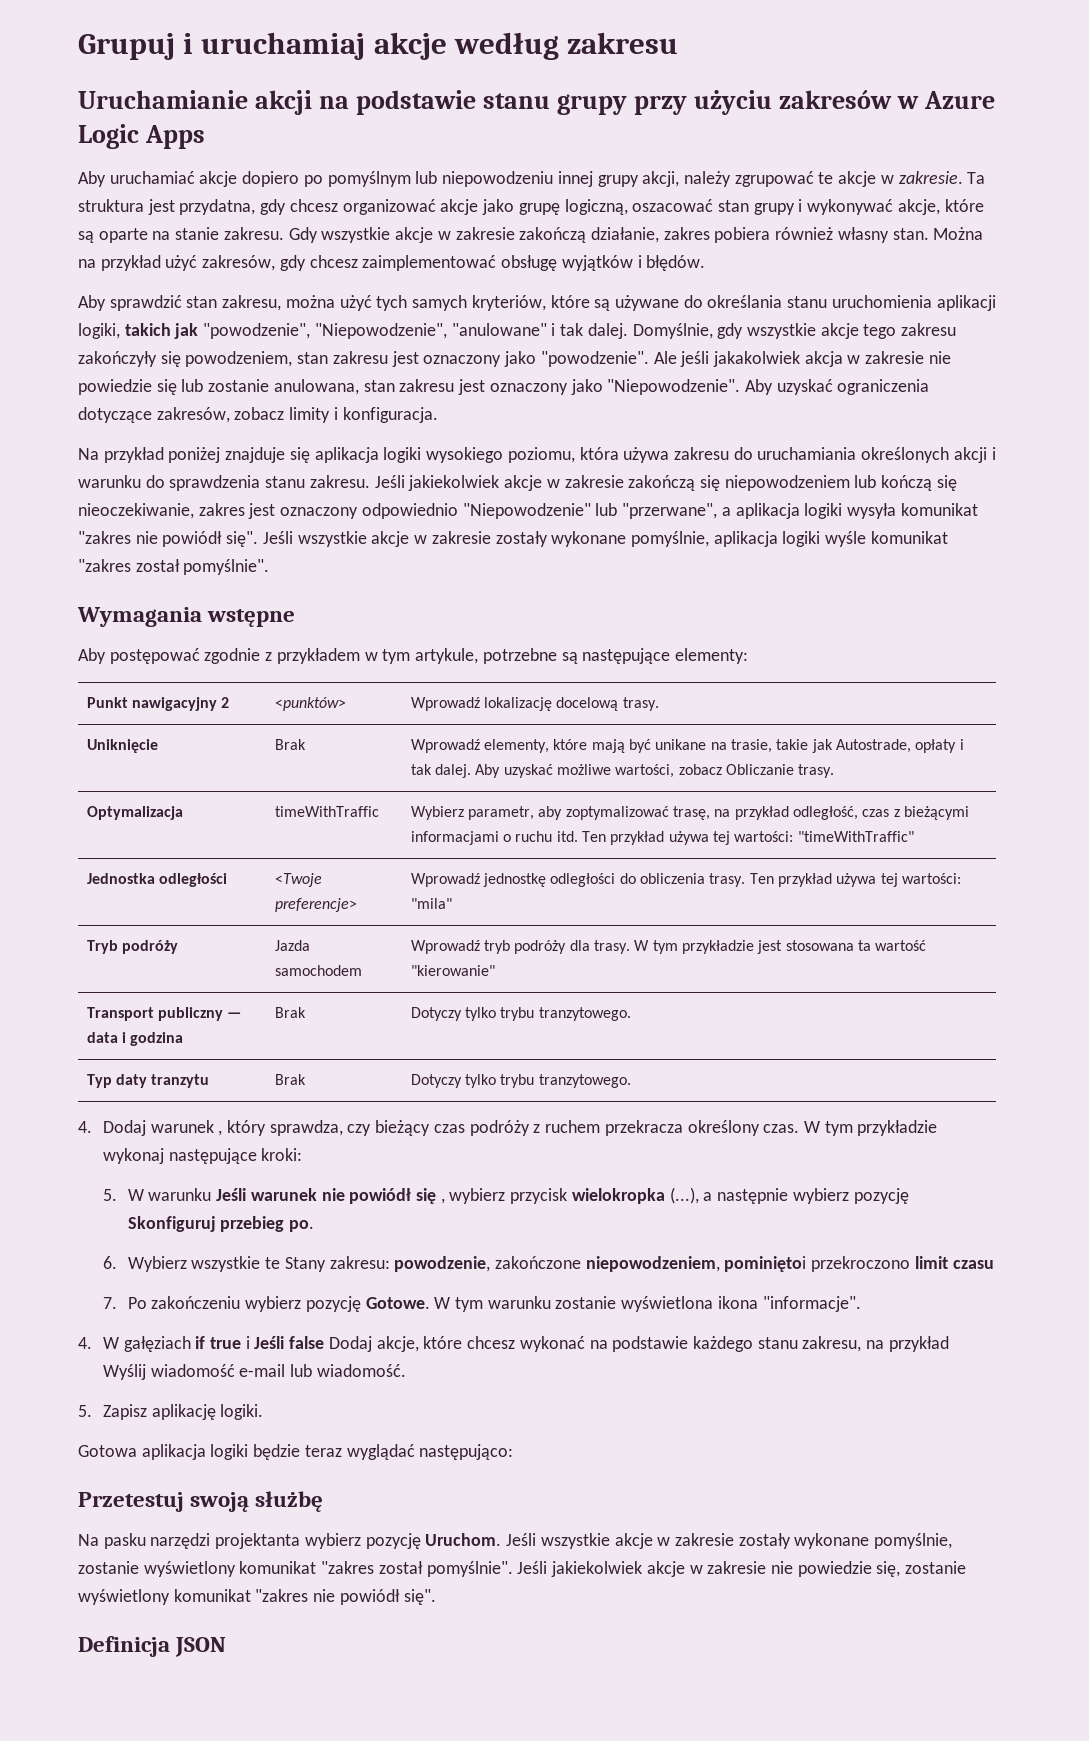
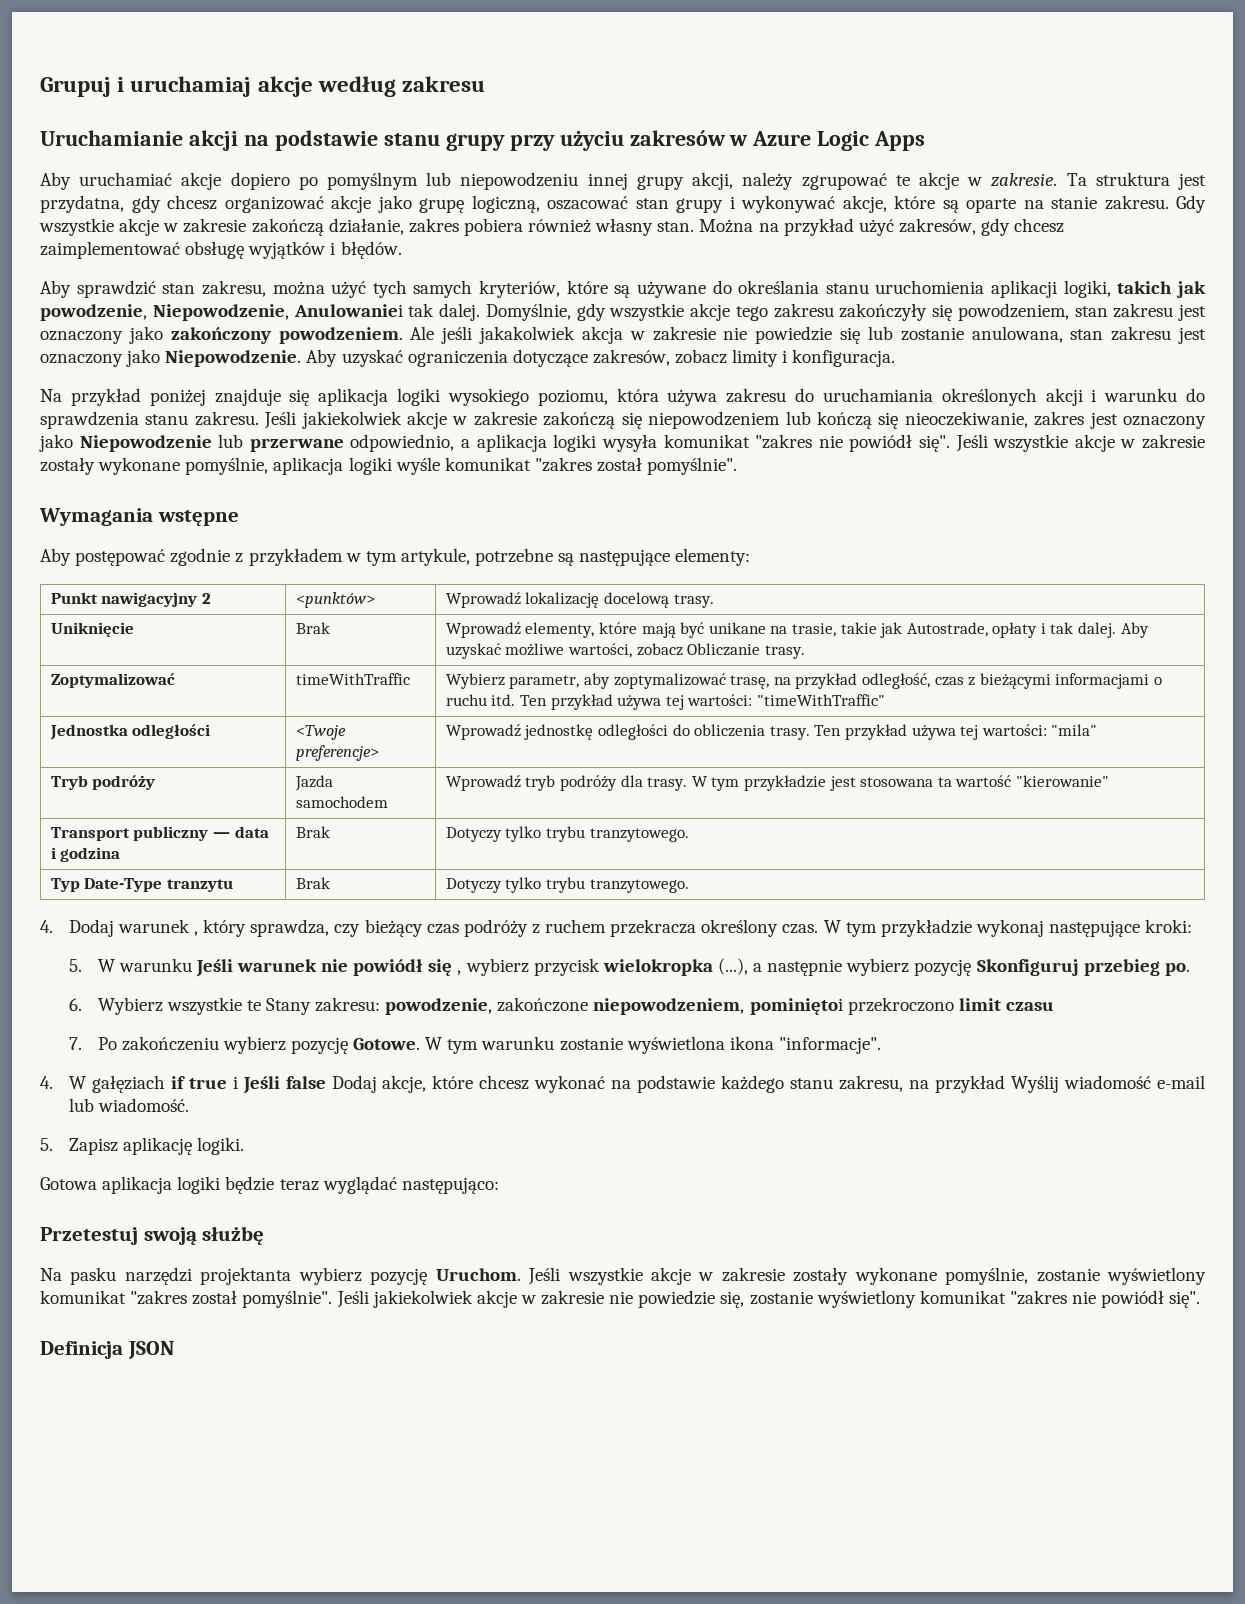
[203,323,556,339] "powodzenie", "Niepowodzenie", "anulowane" i -> [40,304,403,321] powodzenie, Niepowodzenie, Anulowaniei
[540,351,649,367] "powodzenie". -> [170,327,403,344] zakończony powodzeniem.
[607,379,741,395] "Niepowodzenie". -> [165,350,302,367] Niepowodzenie.
[361,503,718,519] odpowiednio "Niepowodzenie" lub "przerwane", -> [39,434,455,452] jako Niepowodzenie lub przerwane odpowiednio,
[86,806,183,820] Optymalizacja -> [50,673,175,688] Zoptymalizować
[116,1074,148,1088] daty -> [84,878,163,892] Date-Type

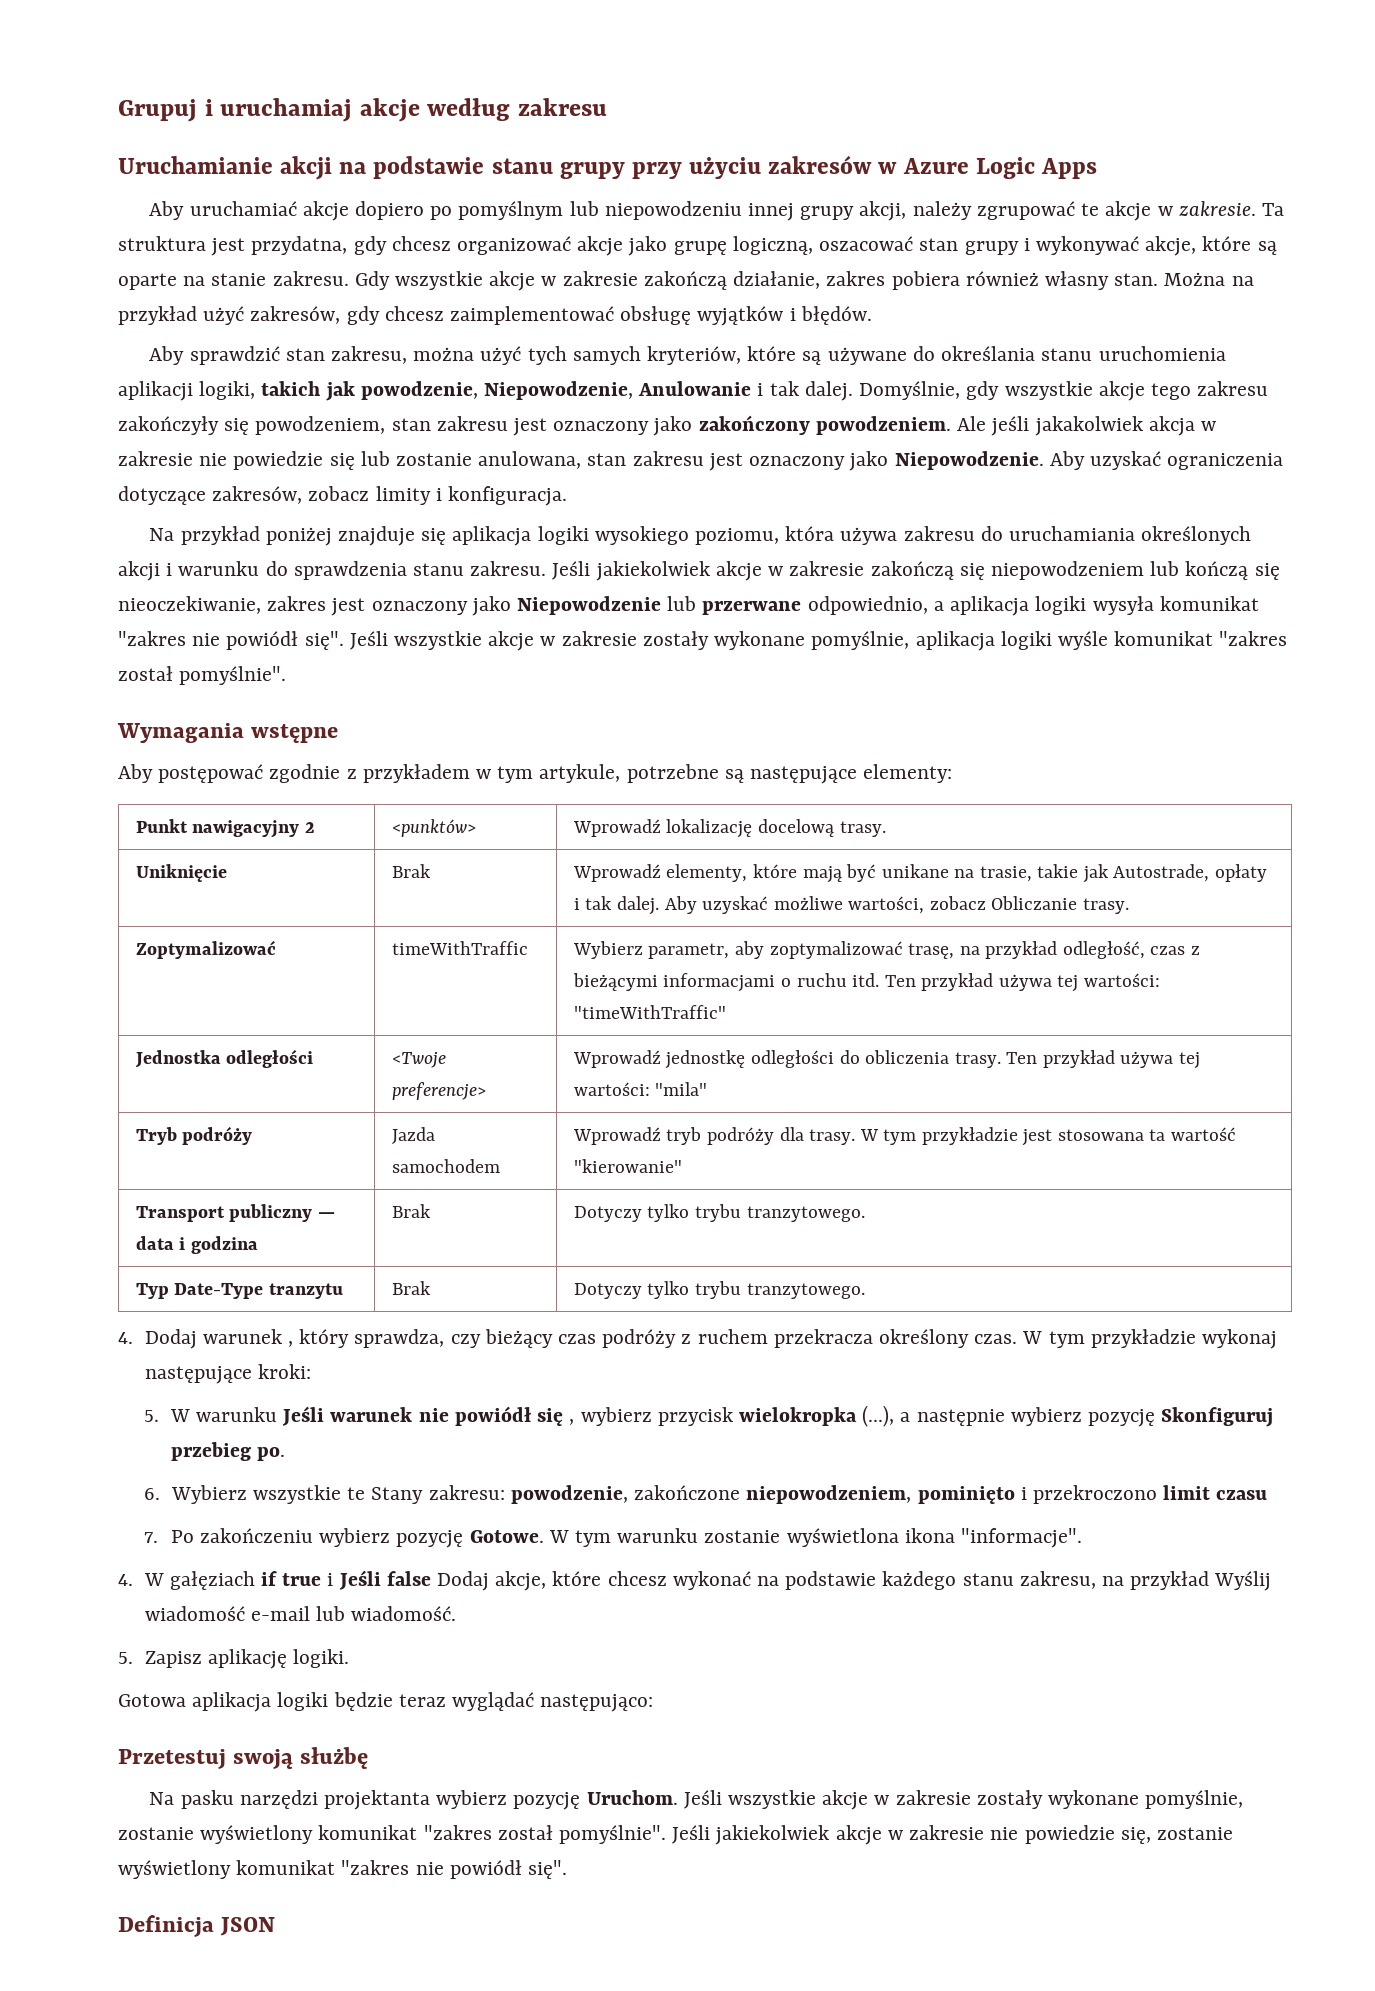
[293,304,403,317] Anulowaniei -> [638,381,764,396] Anulowanie i
[749,998,843,1015] pominiętoi -> [917,1486,1027,1504] pominięto i

